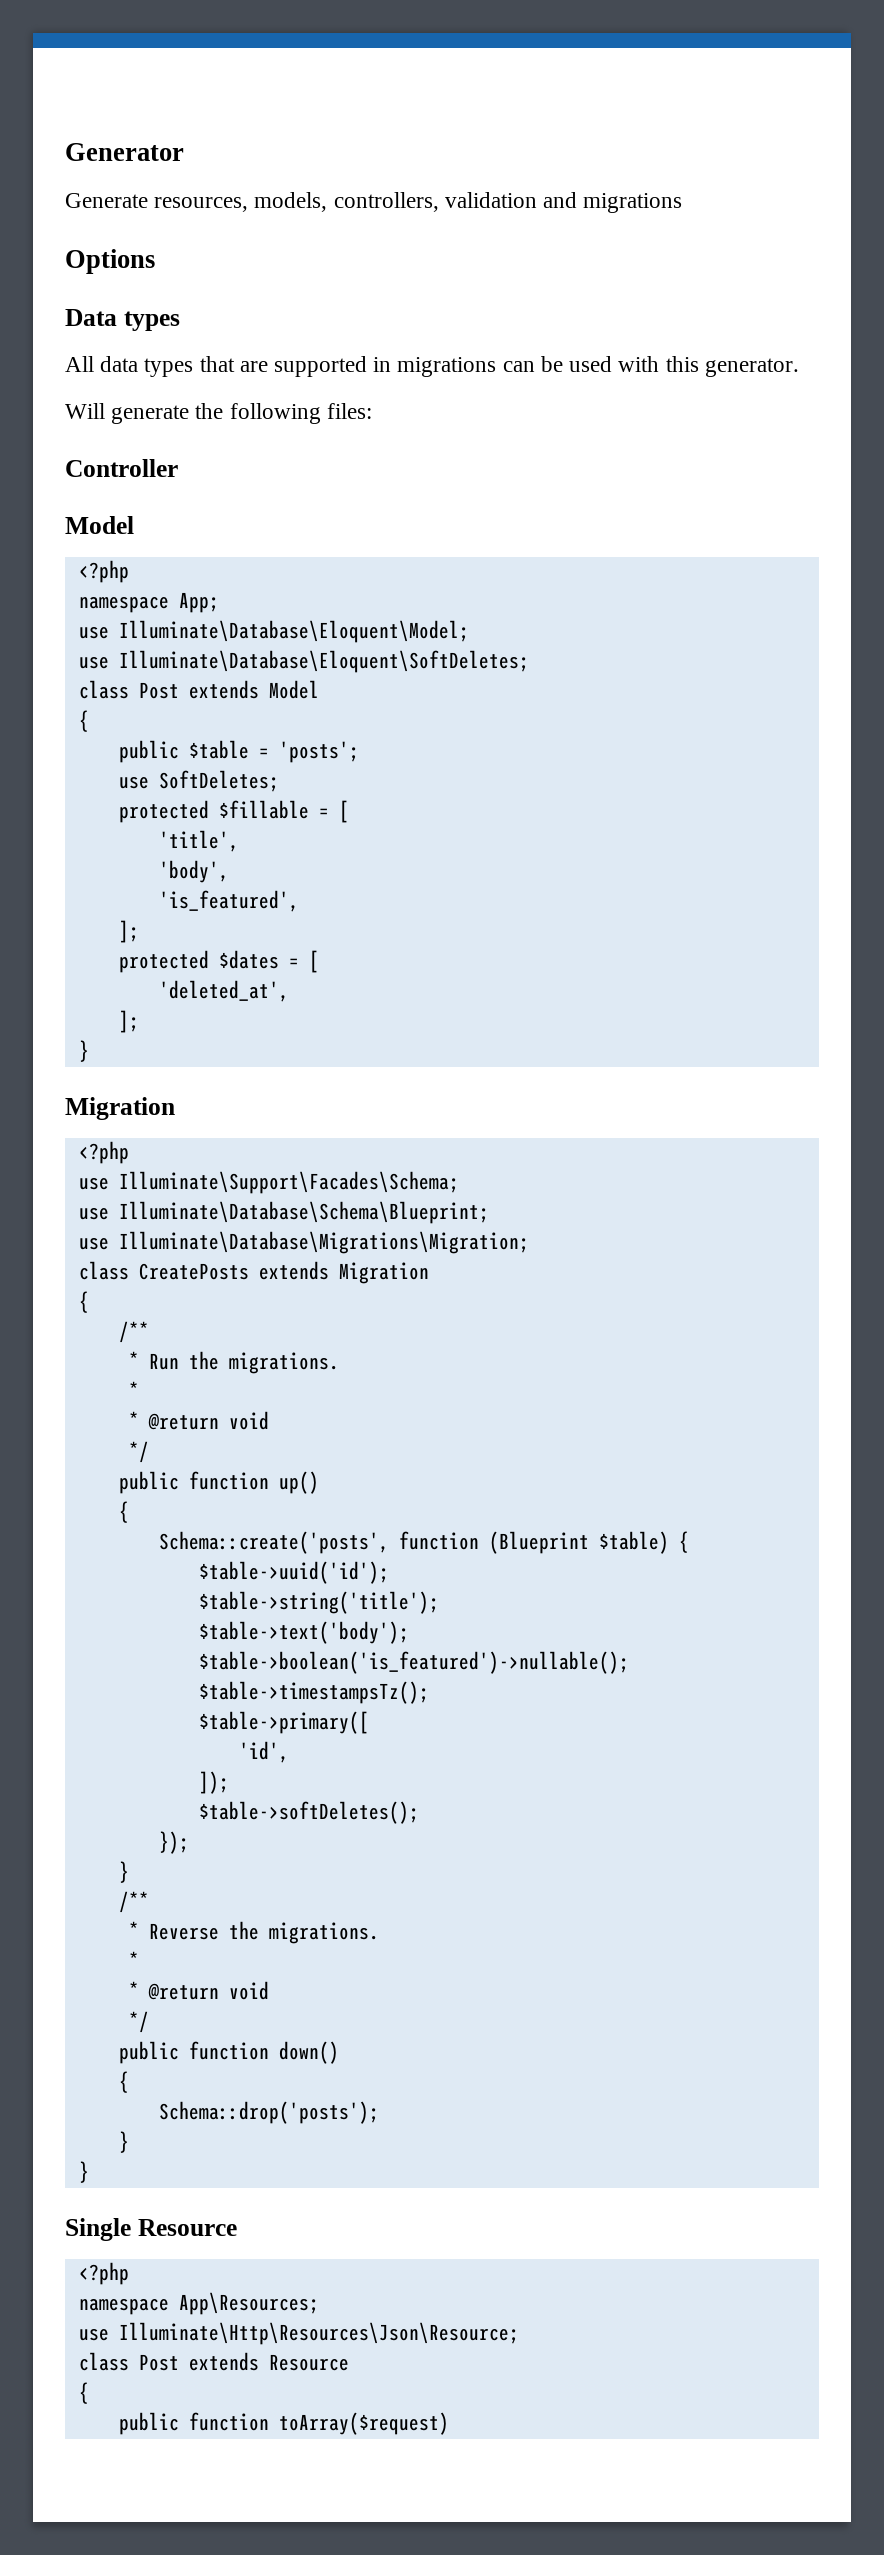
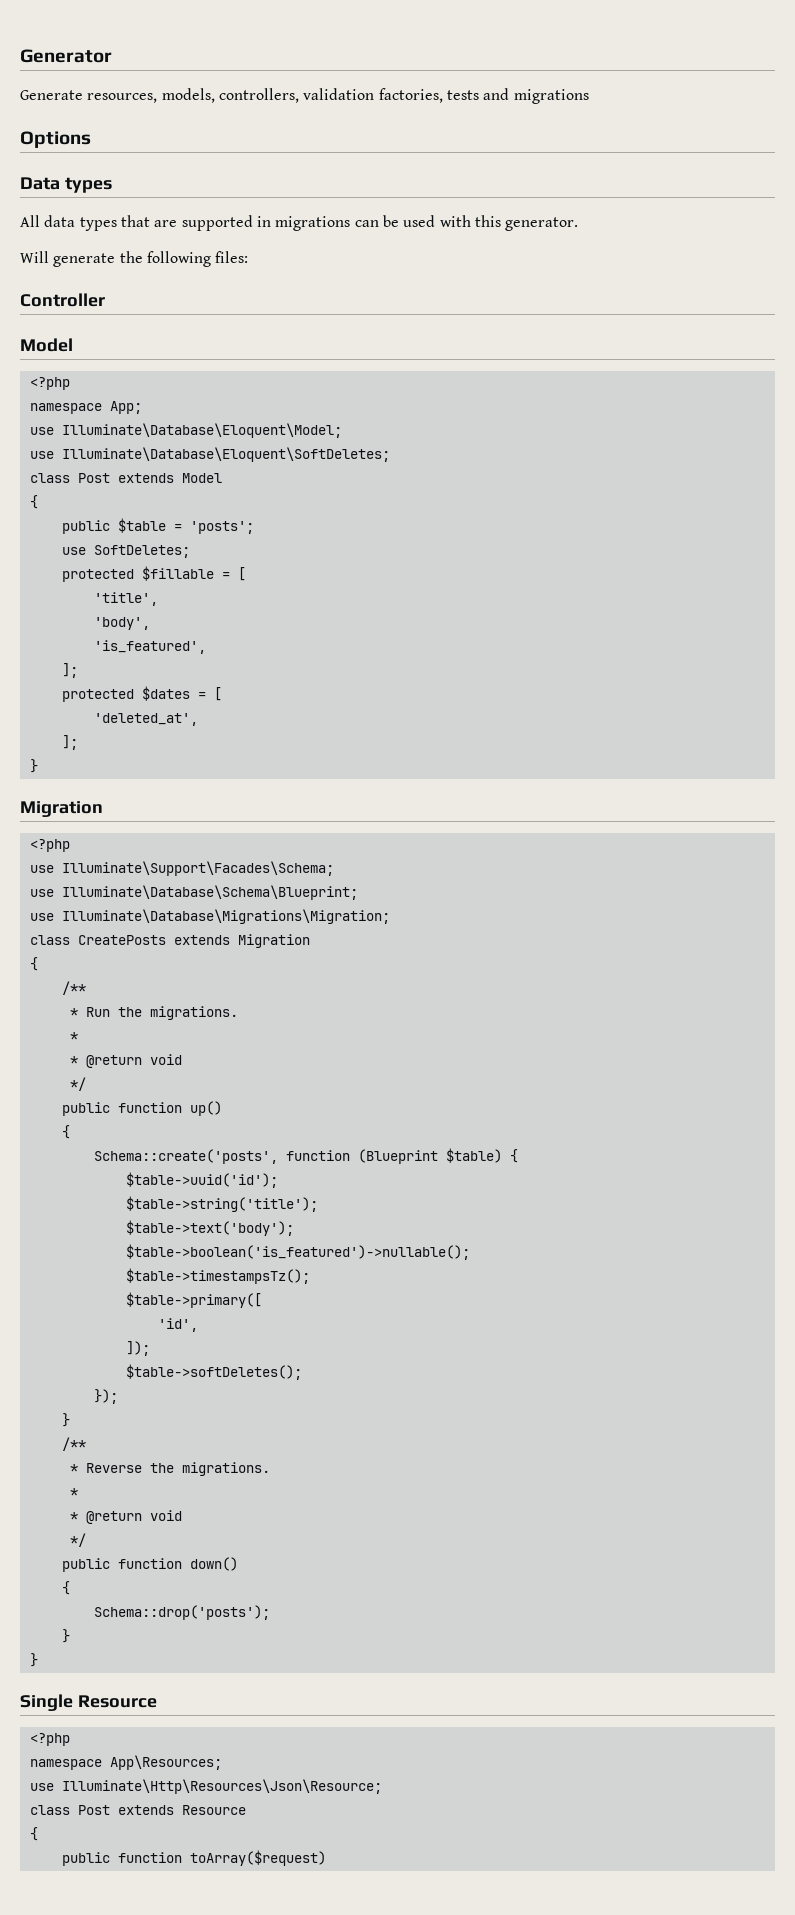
(537, 200) none -> [378,88,479,103] factories, tests

